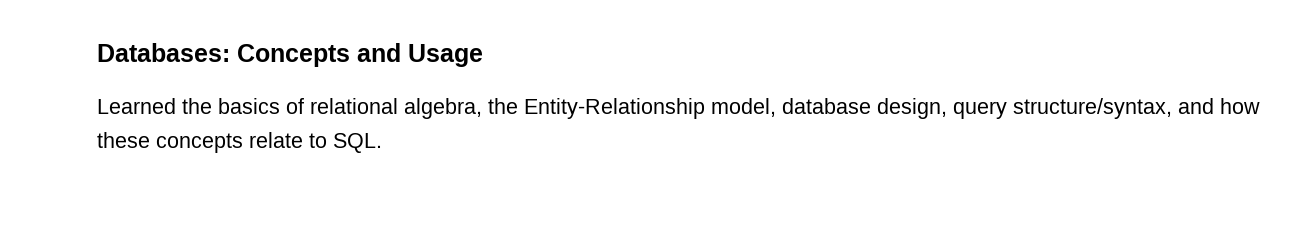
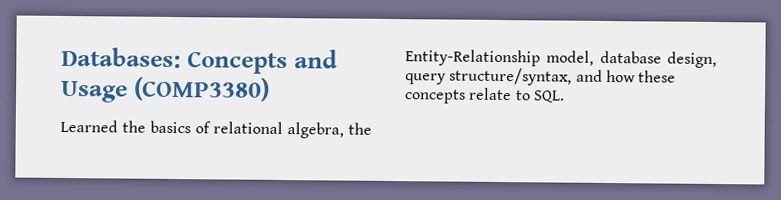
(483, 55) none -> [132,76,270,102] (COMP3380)

